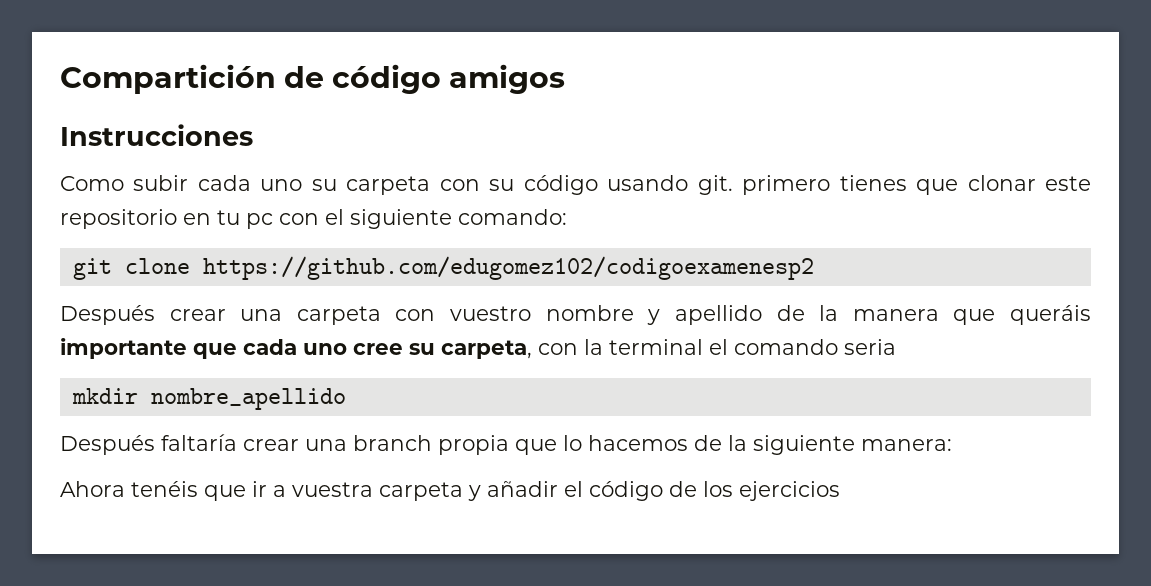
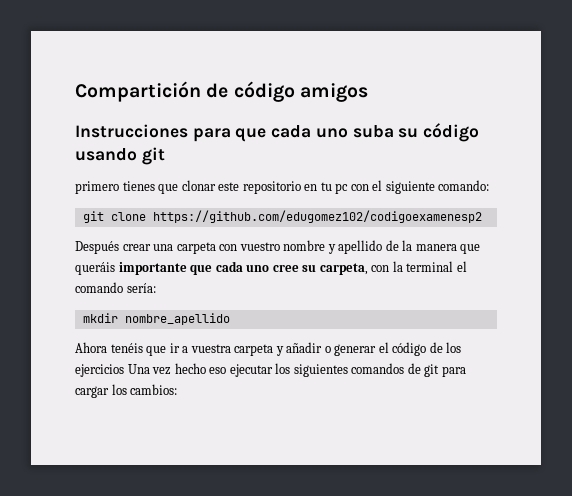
[60,175,480,195] // Como subir cada uno su carpeta con -> [192,125,394,142] para que cada uno suba
[697,175,733,195] git. -> [141,147,165,165] git //
[844,339,896,355] seria -> [126,283,156,293] sería:
[60,434,952,455] // Después faltaría crear una branch propia que lo hacemos de la siguiente manera: -> (230, 319) none
(558, 489) none -> [324,344,377,356] o generar
(840, 491) none -> [127,363,466,377] [75,384,178,398] Una vez hecho eso ejecutar los siguientes comandos de git para cargar los cambios:

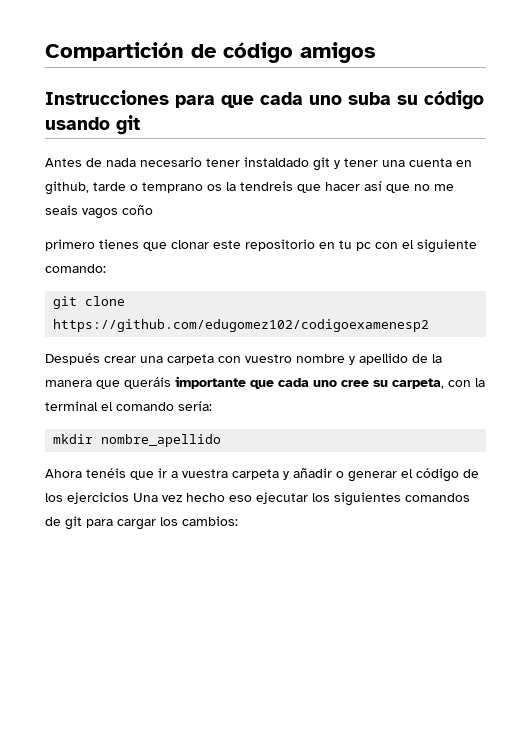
(165, 156) none -> [45,157,472,171] [45,181,454,195] [45,205,153,219] // Antes de nada necesario tener instaldado git y tener una cuenta en github, tarde o temprano os la tendreis que hacer así que no me seais vagos coño

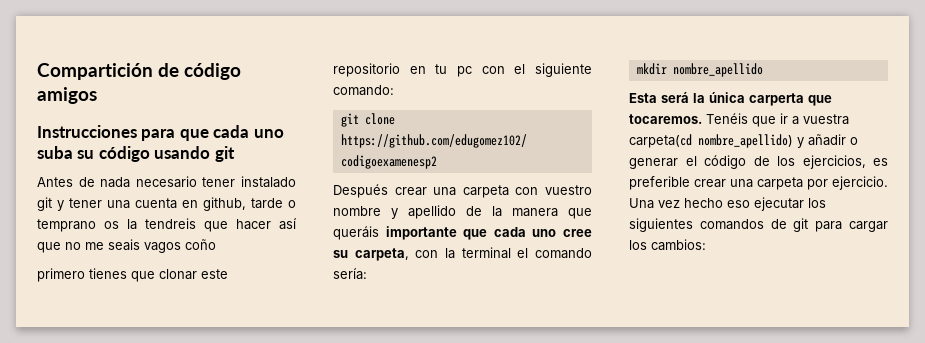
[244,157,309,167] instaldado -> [241,176,296,188] instalado
[45,468,126,478] Ahora tenéis -> [629,92,832,106] [629,113,748,124] Esta será la única carperta que tocaremos. Tenéis
[232,469,279,480] carpeta -> [629,134,793,148] carpeta(cd nombre_apellido)
[67,492,129,504] ejercicios -> [802,155,888,169] [629,176,888,190] ejercicios, es preferible crear una carpeta por ejercicio.

